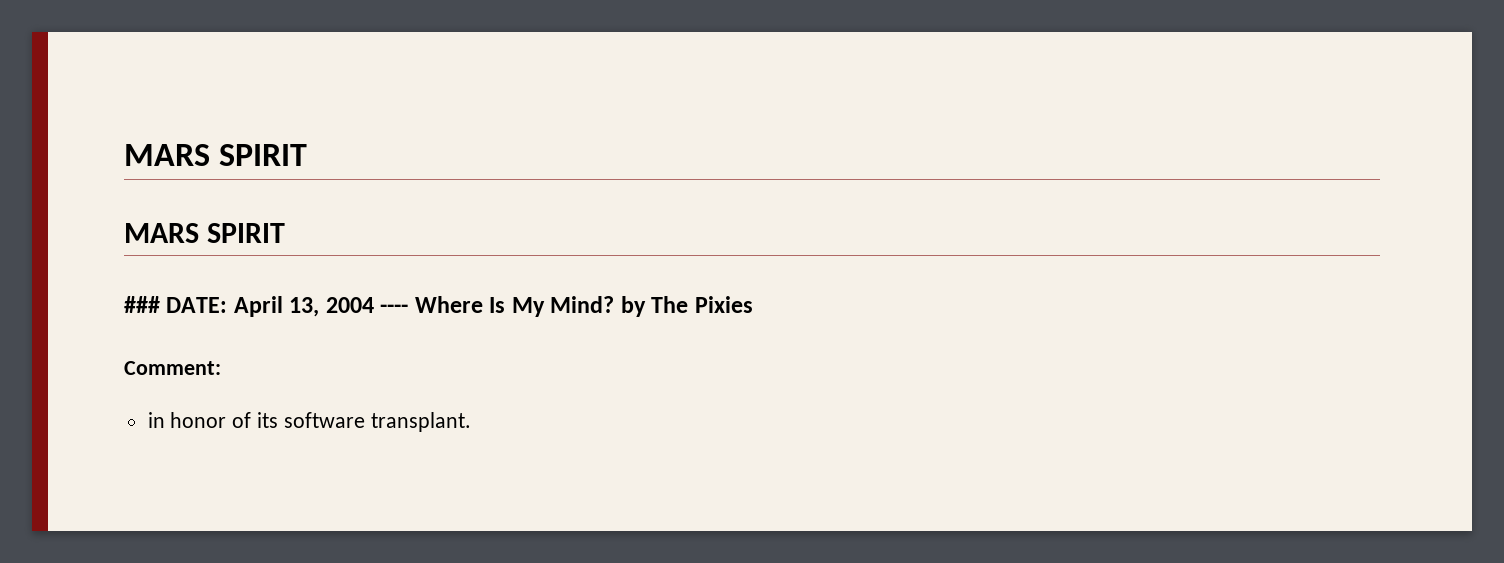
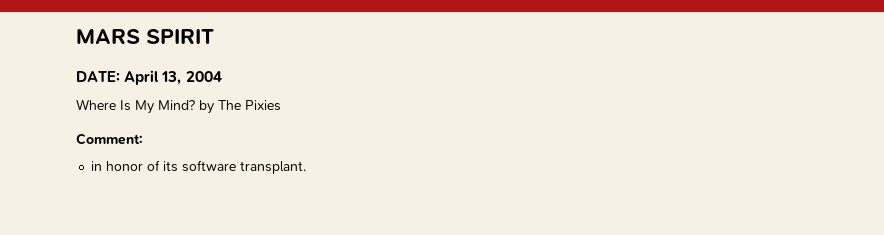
[124,144,308,166] [124,223,286,243] [124,296,160,313] MARS SPIRIT // MARS SPIRIT // ### -> [76,29,214,44] MARS SPIRIT //
[380,304,409,313] ---- -> (222, 76) //

